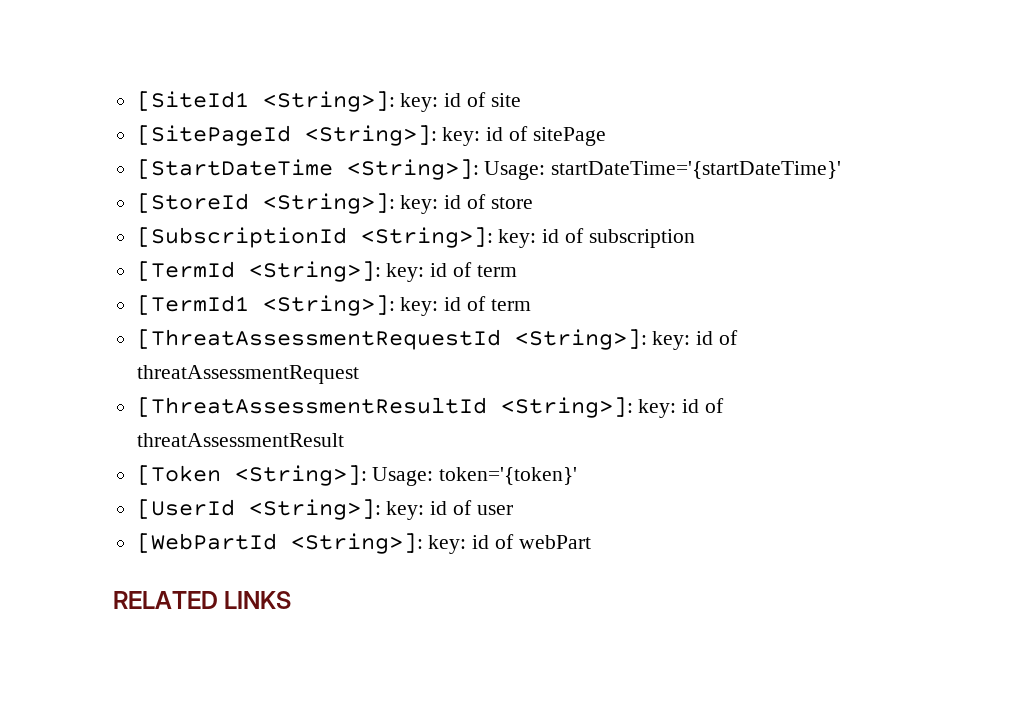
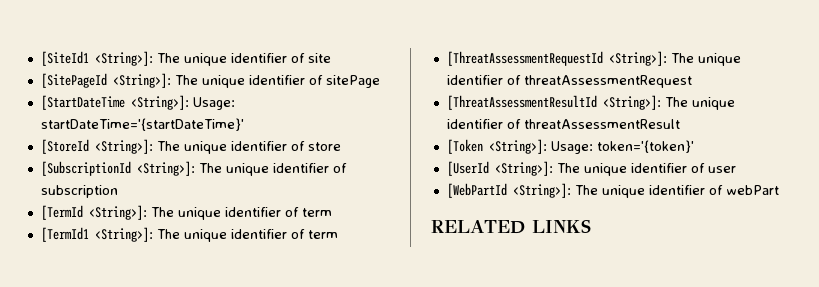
[400,93,462,112] key: id -> [156,53,287,66] The unique identifier
[442,127,504,146] key: id -> [174,75,305,88] The unique identifier
[400,195,462,214] key: id -> [156,141,287,154] The unique identifier
[498,229,560,248] key: id -> [198,163,329,176] The unique identifier
[386,263,448,282] key: id -> [150,207,281,220] The unique identifier
[400,297,462,316] key: id -> [156,229,287,242] The unique identifier
[652,331,714,350] key: id -> [670,53,741,66] [446,75,503,85] The unique identifier
[638,399,700,418] key: id -> [664,97,735,110] [446,119,503,129] The unique identifier
[386,501,448,520] key: id -> [556,163,687,176] The unique identifier
[428,535,490,554] key: id -> [574,185,705,198] The unique identifier

